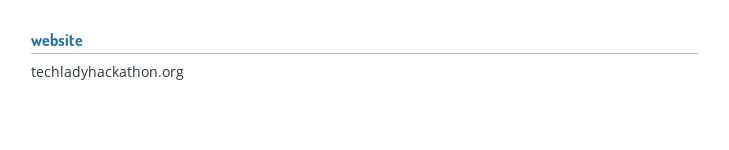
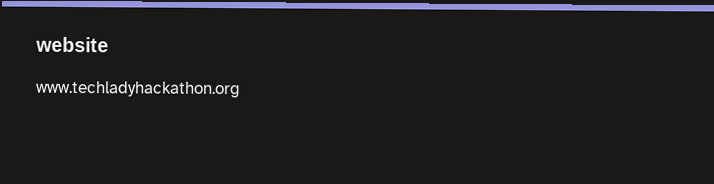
[31,66,184,80] techladyhackathon.org -> [35,80,241,99] www.techladyhackathon.org

